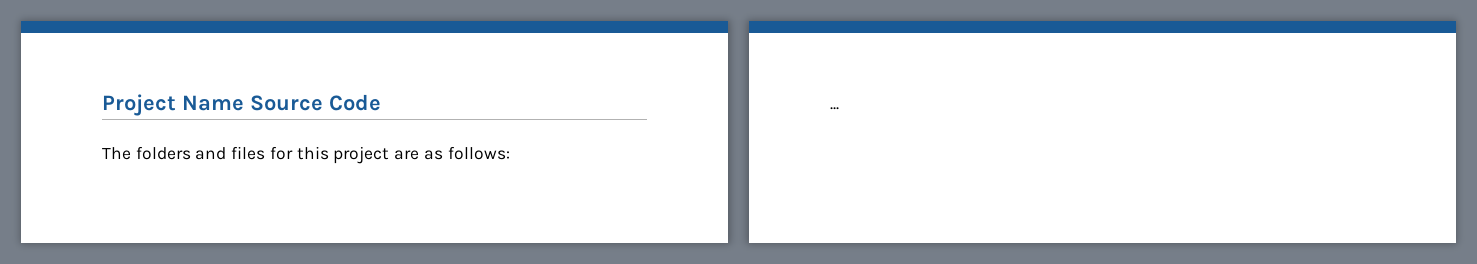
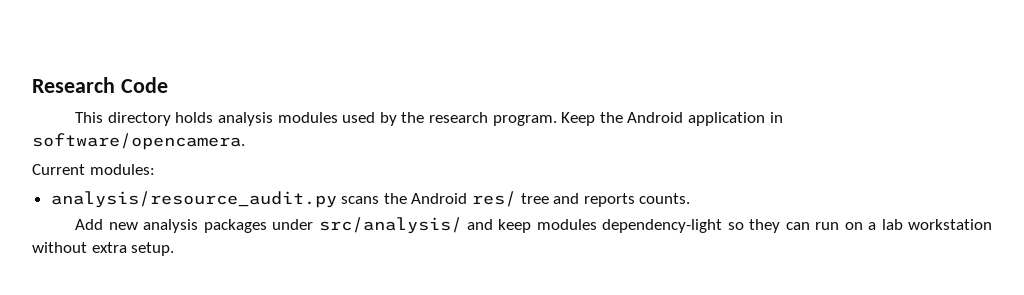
[102,94,381,116] [102,146,510,164] [830,107,839,110] Project Name Source Code // The folders and files for this project are as follows: // ... -> [32,77,168,93] [75,112,783,126] [32,133,245,150] [32,164,155,175] [50,191,691,208] [75,217,992,234] [32,242,175,256] Research Code // This directory holds analysis modules used by the research program. Keep the Android application in software/opencamera. // Current modules: // analysis/resource_audit.py scans the Android res/ tree and reports counts. // Add new analysis packages under src/analysis/ and keep modules dependency-light so they can run on a lab workstation without extra setup.

